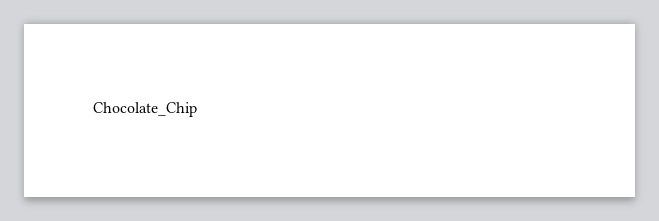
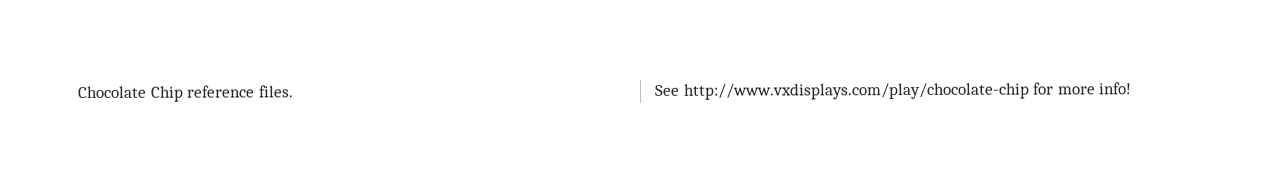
[93,102,197,117] Chocolate_Chip -> [77,85,294,102] [654,82,1133,100] Chocolate Chip reference files. // See http://www.vxdisplays.com/play/chocolate-chip for more info!

